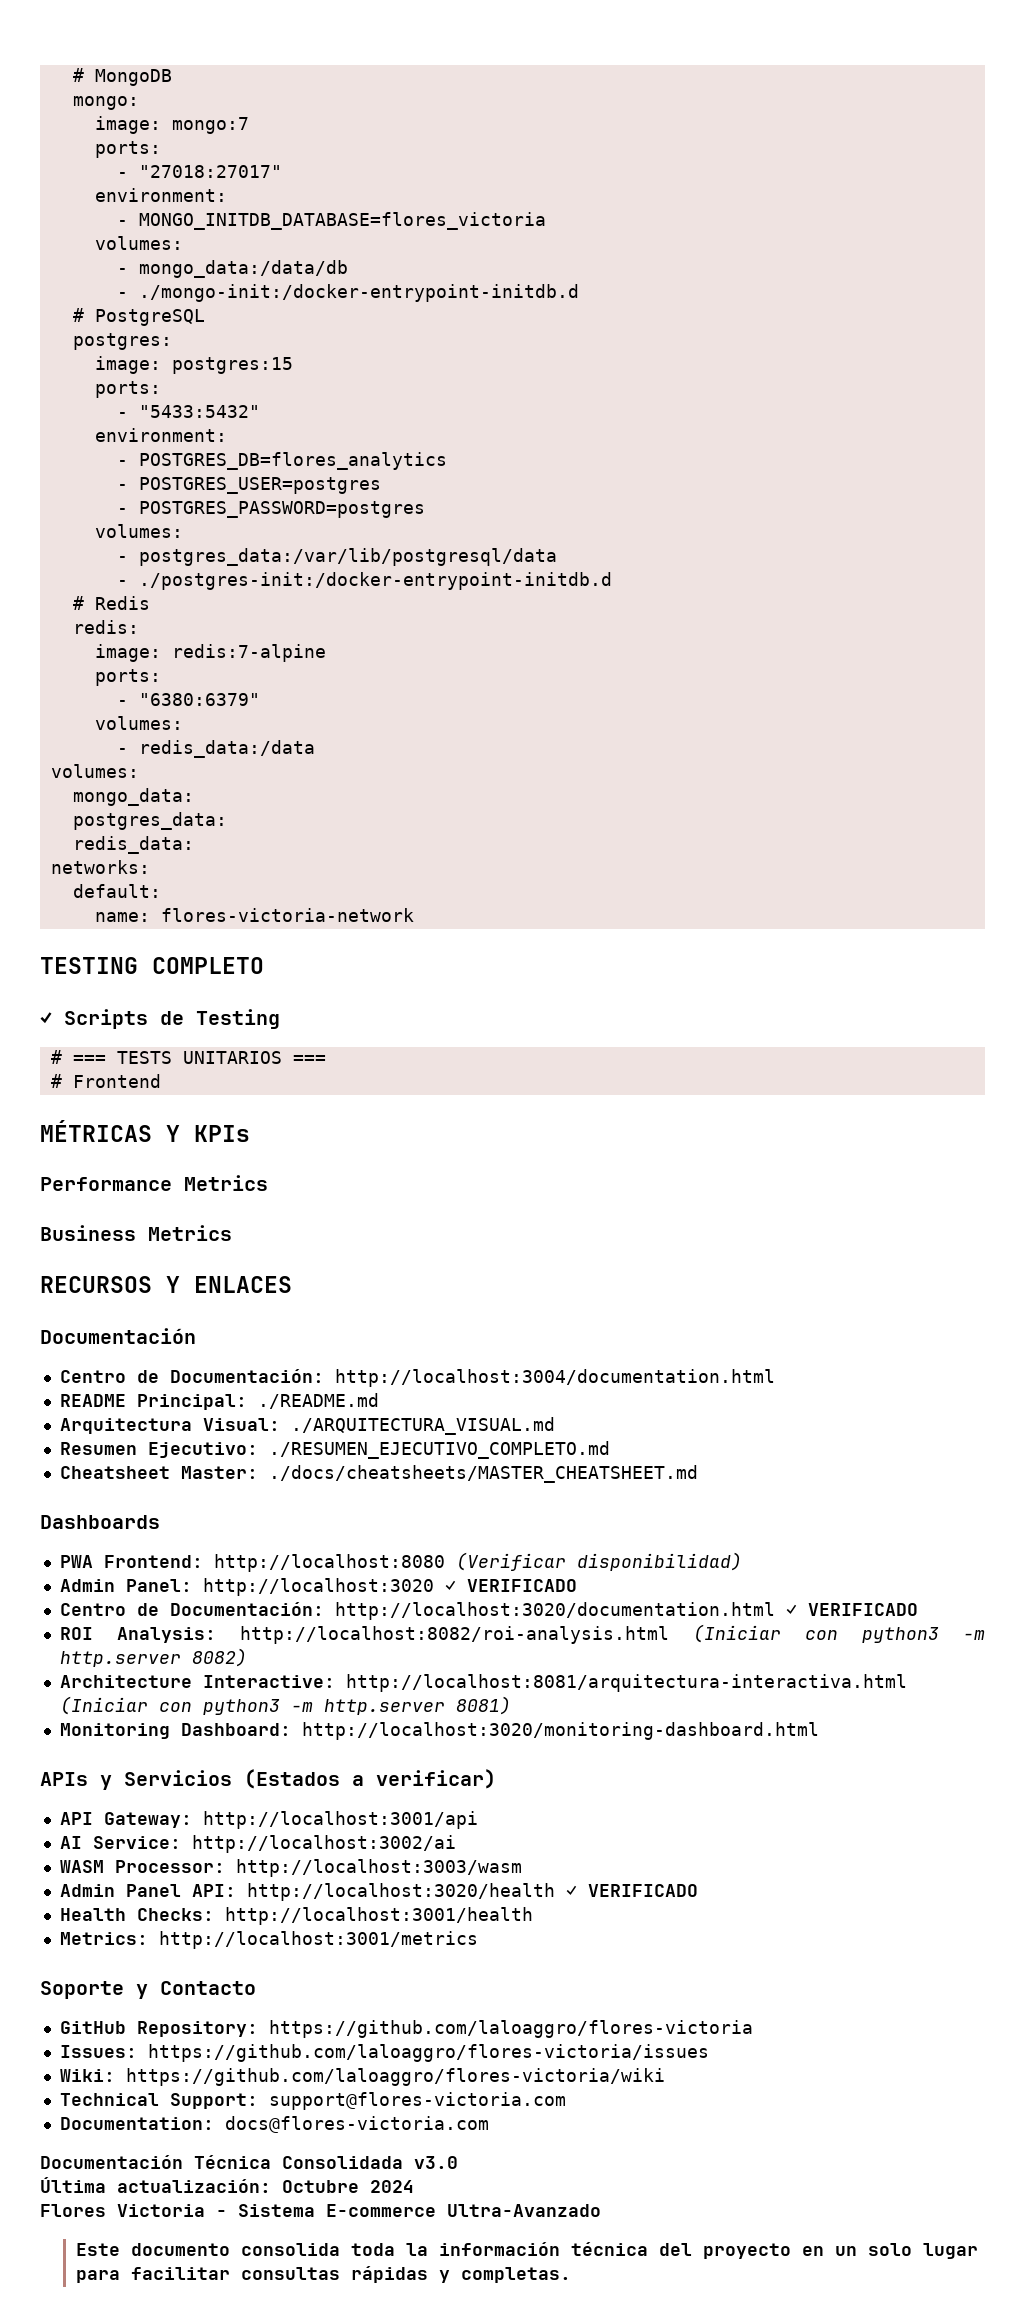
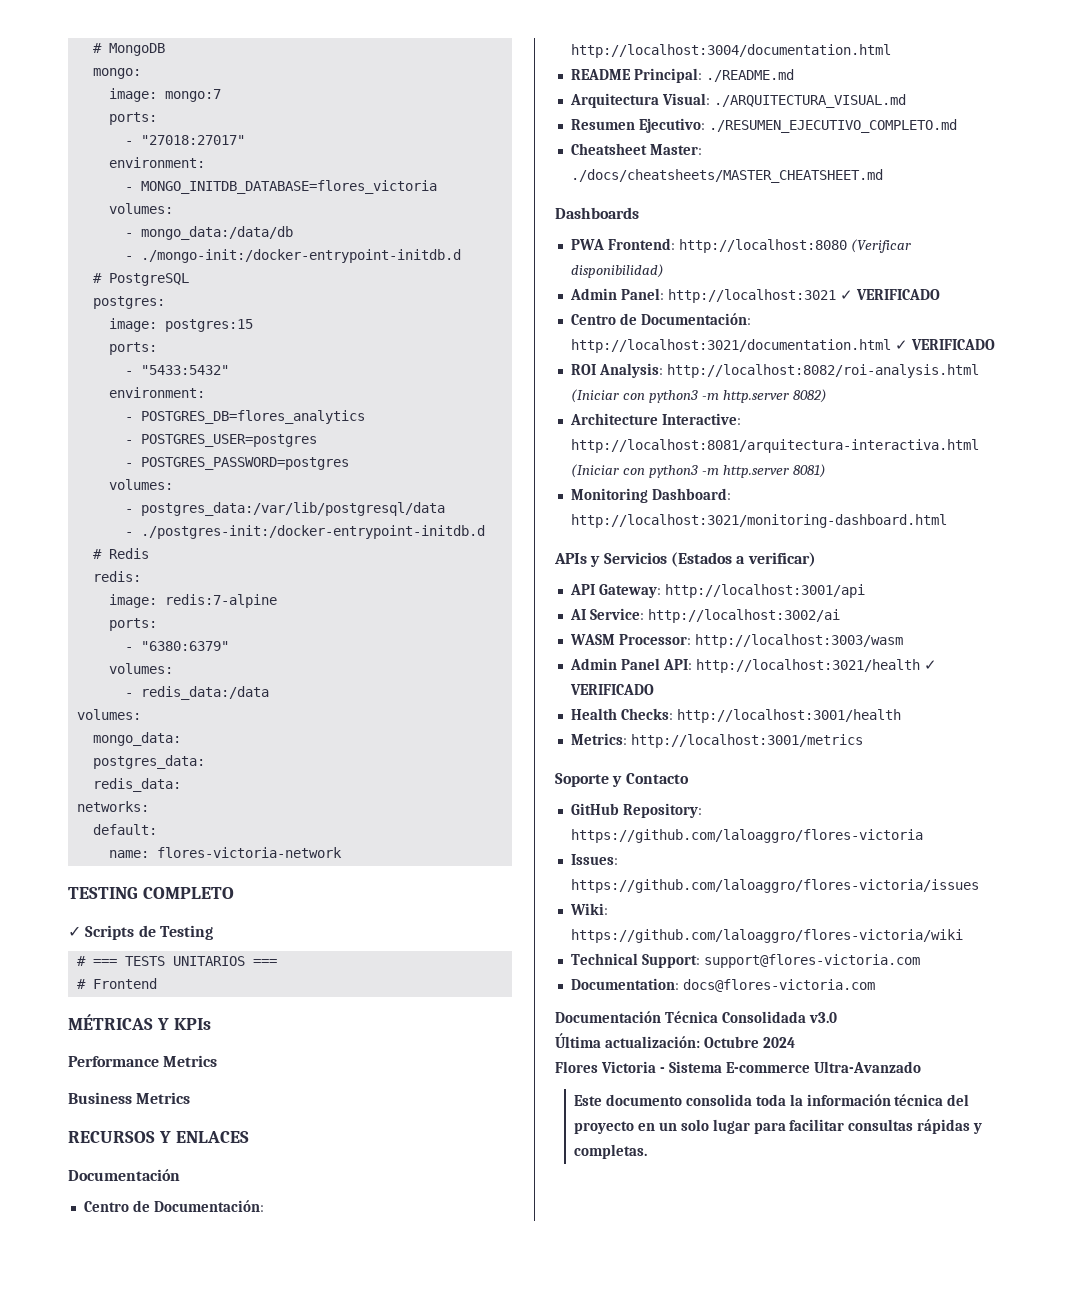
[202,1578,434,1596] http://localhost:3020 -> [667,289,836,303] http://localhost:3021
[334,1602,775,1620] http://localhost:3020/documentation.html -> [570,339,891,353] http://localhost:3021/documentation.html
[301,1722,819,1740] http://localhost:3020/monitoring-dashboard.html -> [570,514,947,528] http://localhost:3021/monitoring-dashboard.html
[246,1883,555,1901] http://localhost:3020/health -> [695,659,920,673] http://localhost:3021/health

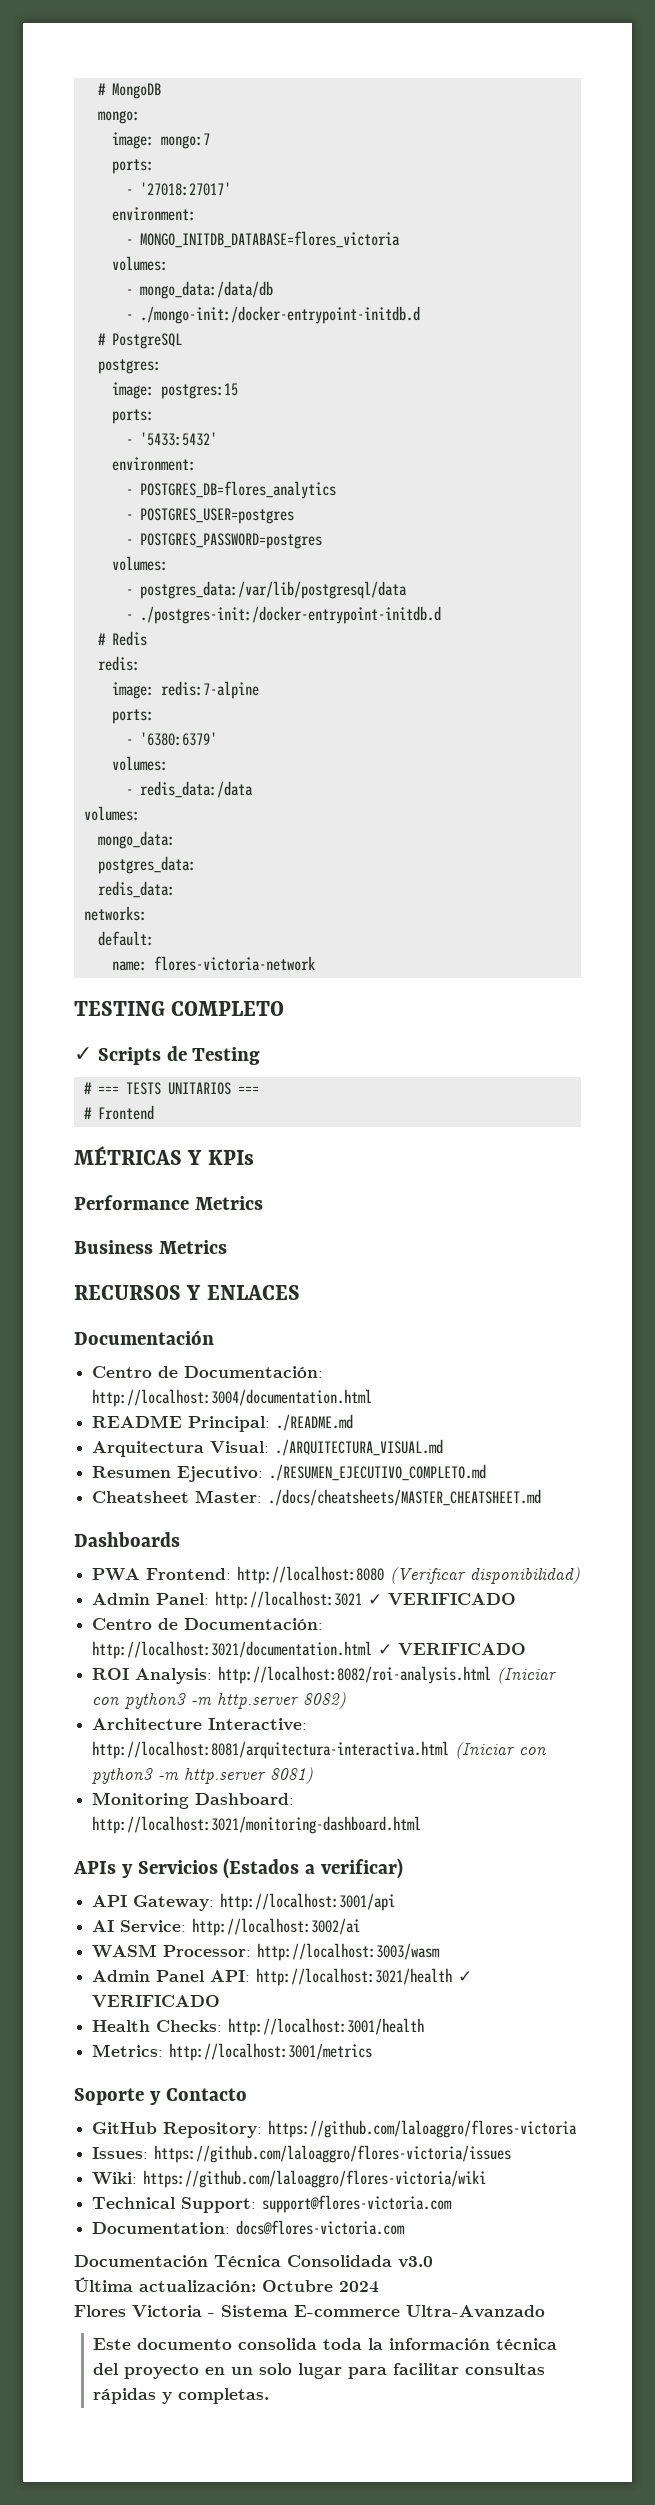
[140,135,245,145] "27018:27017" -> [139,182,231,196] '27018:27017'
[140,365,229,375] "5433:5432" -> [139,432,217,446] '5433:5432'
[140,641,229,651] "6380:6379" -> [139,732,217,746] '6380:6379'

